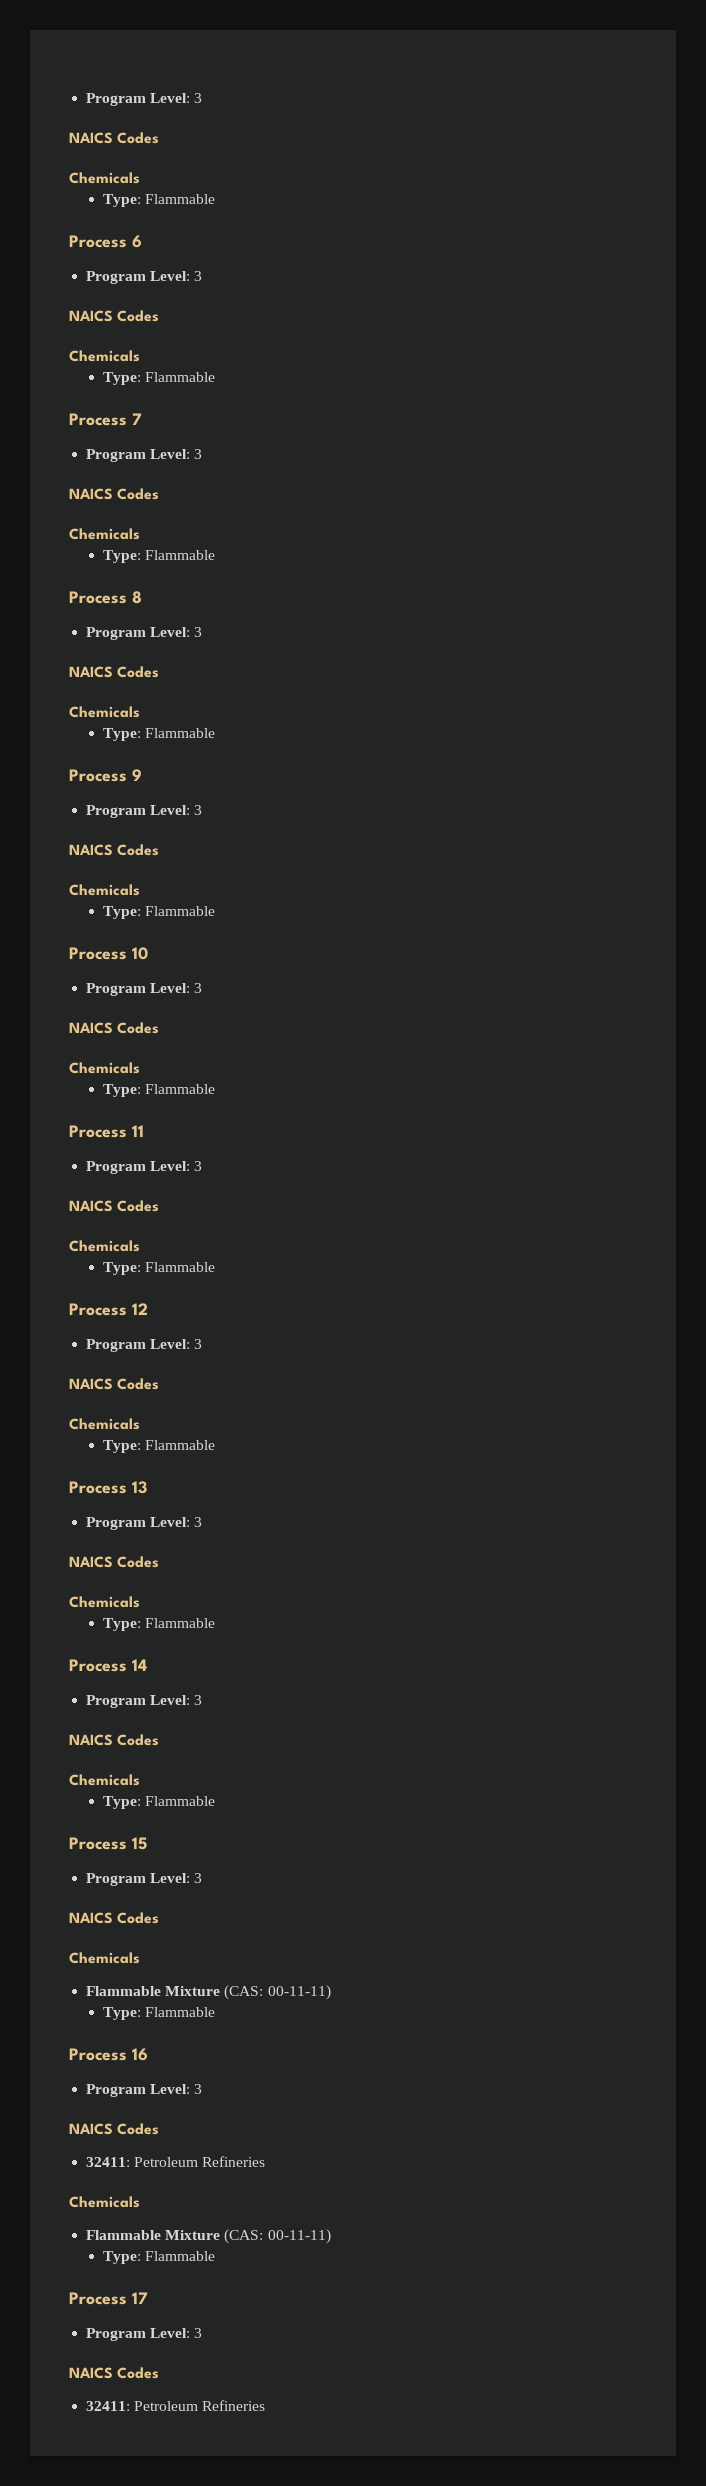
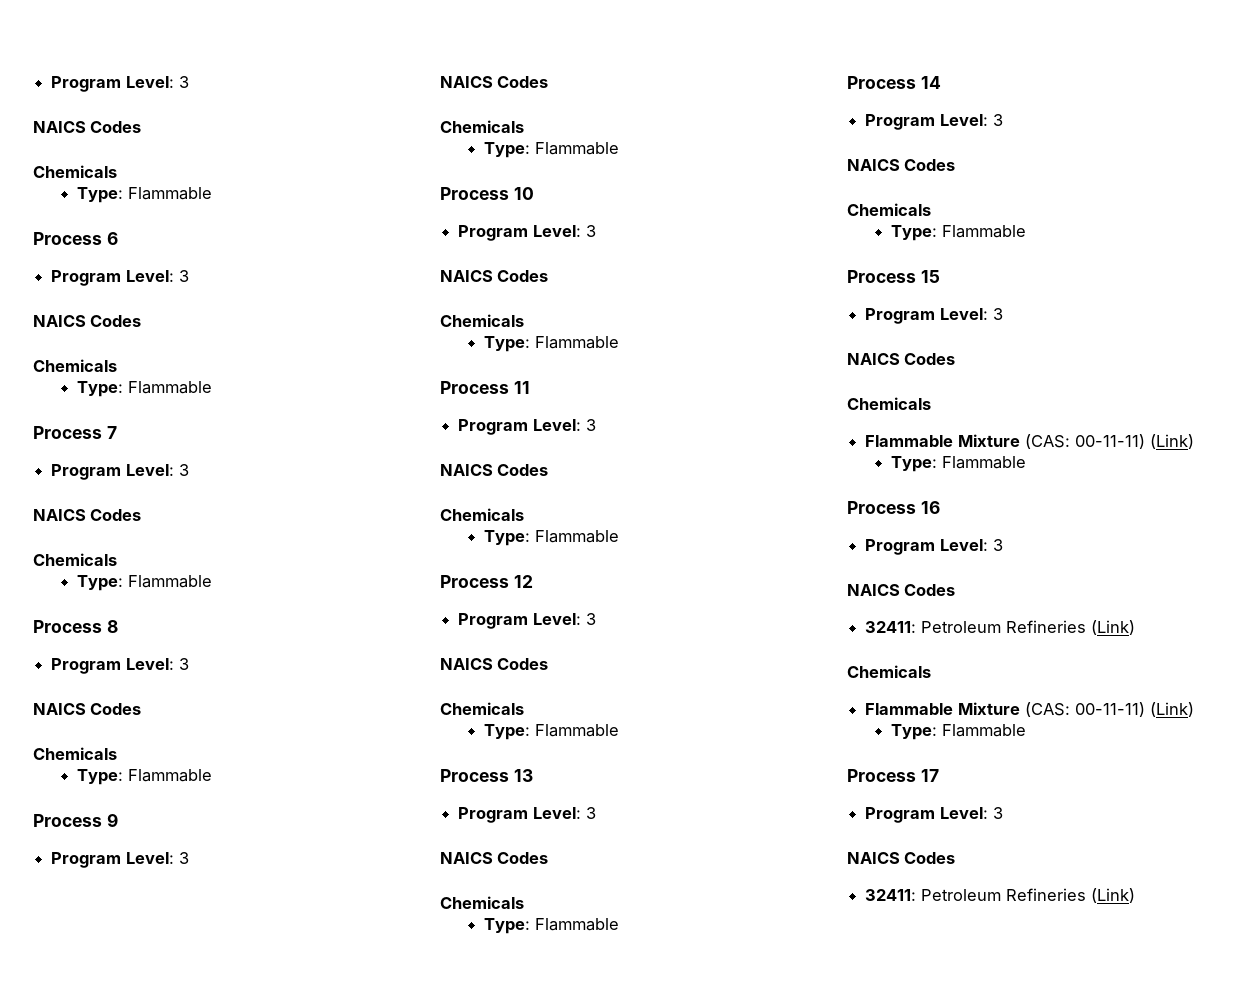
(331, 1992) none -> [1150,434,1195,449] (Link)
[69,2196,140,2208] [86,2229,331,2244] // Chemicals // Flammable Mixture (CAS: 00-11-11) -> [1091,620,1136,635] [847,665,931,678] [865,702,1195,717] (Link) // Chemicals // Flammable Mixture (CAS: 00-11-11) (Link)
(266, 2405) none -> [1091,888,1136,903] (Link)

